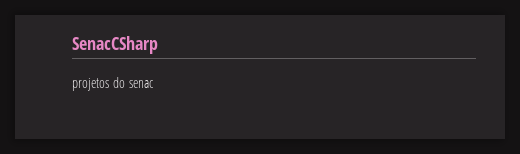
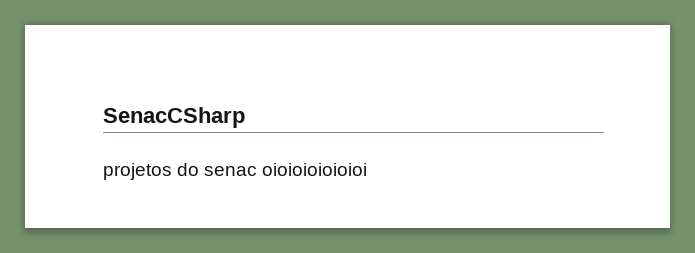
(154, 84) none -> [262,163,368,176] oioioioioioioi

